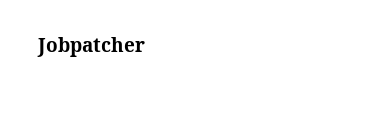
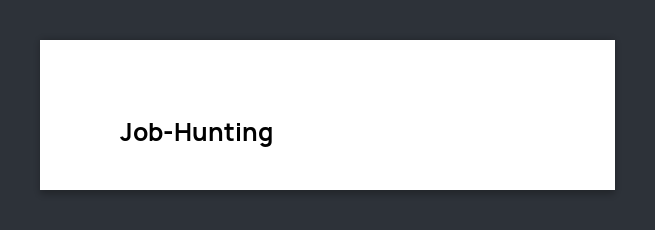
[37,37,145,57] Jobpatcher -> [120,123,273,147] Job-Hunting

